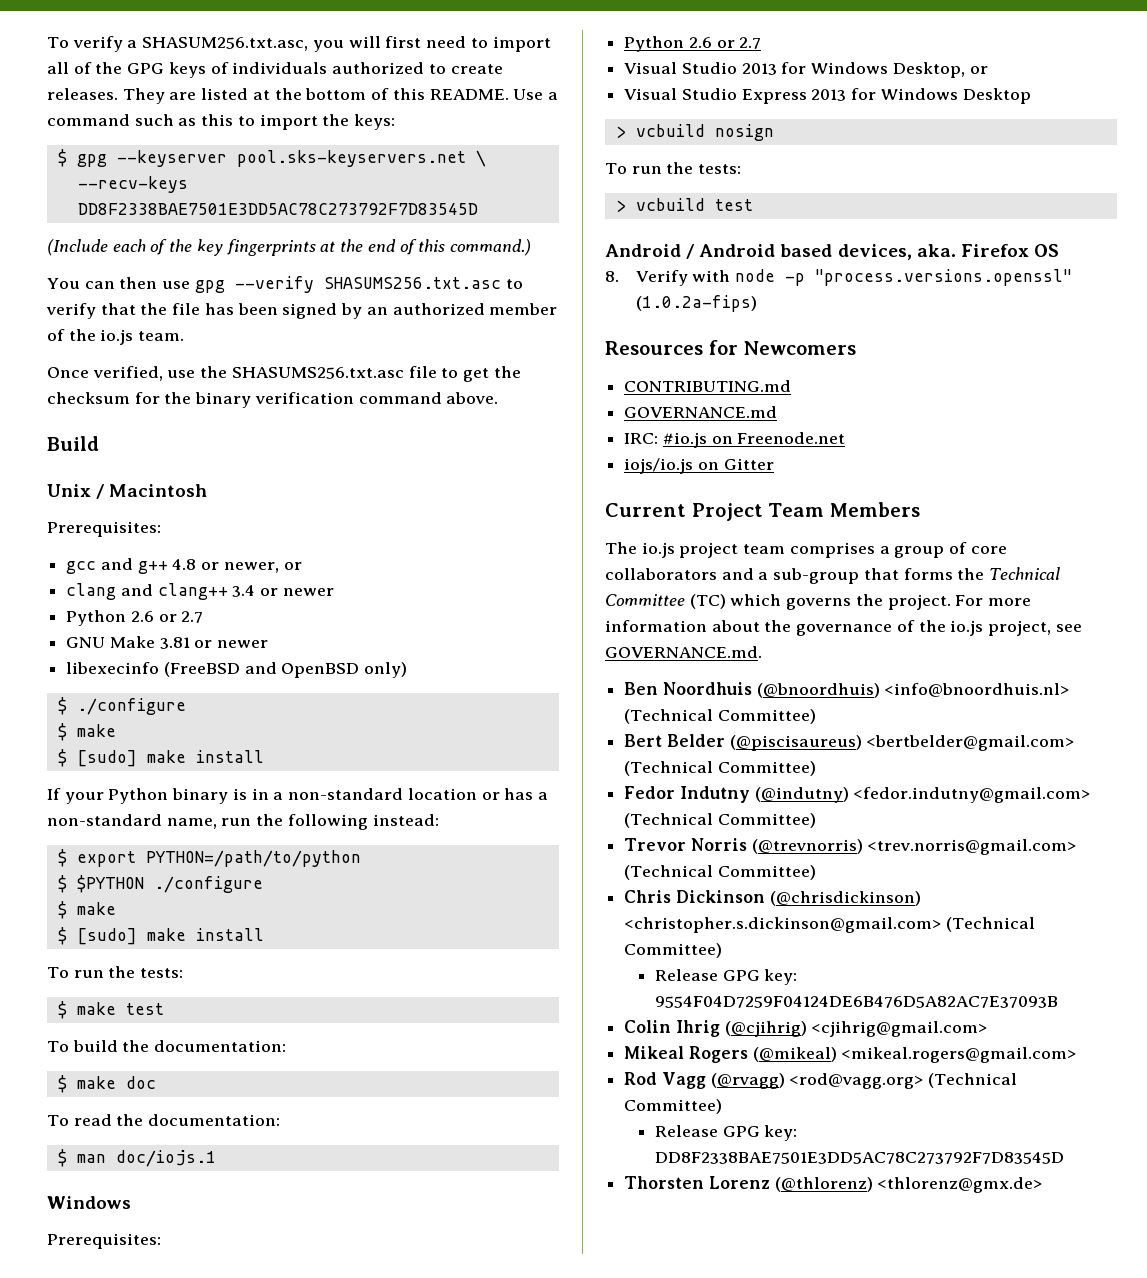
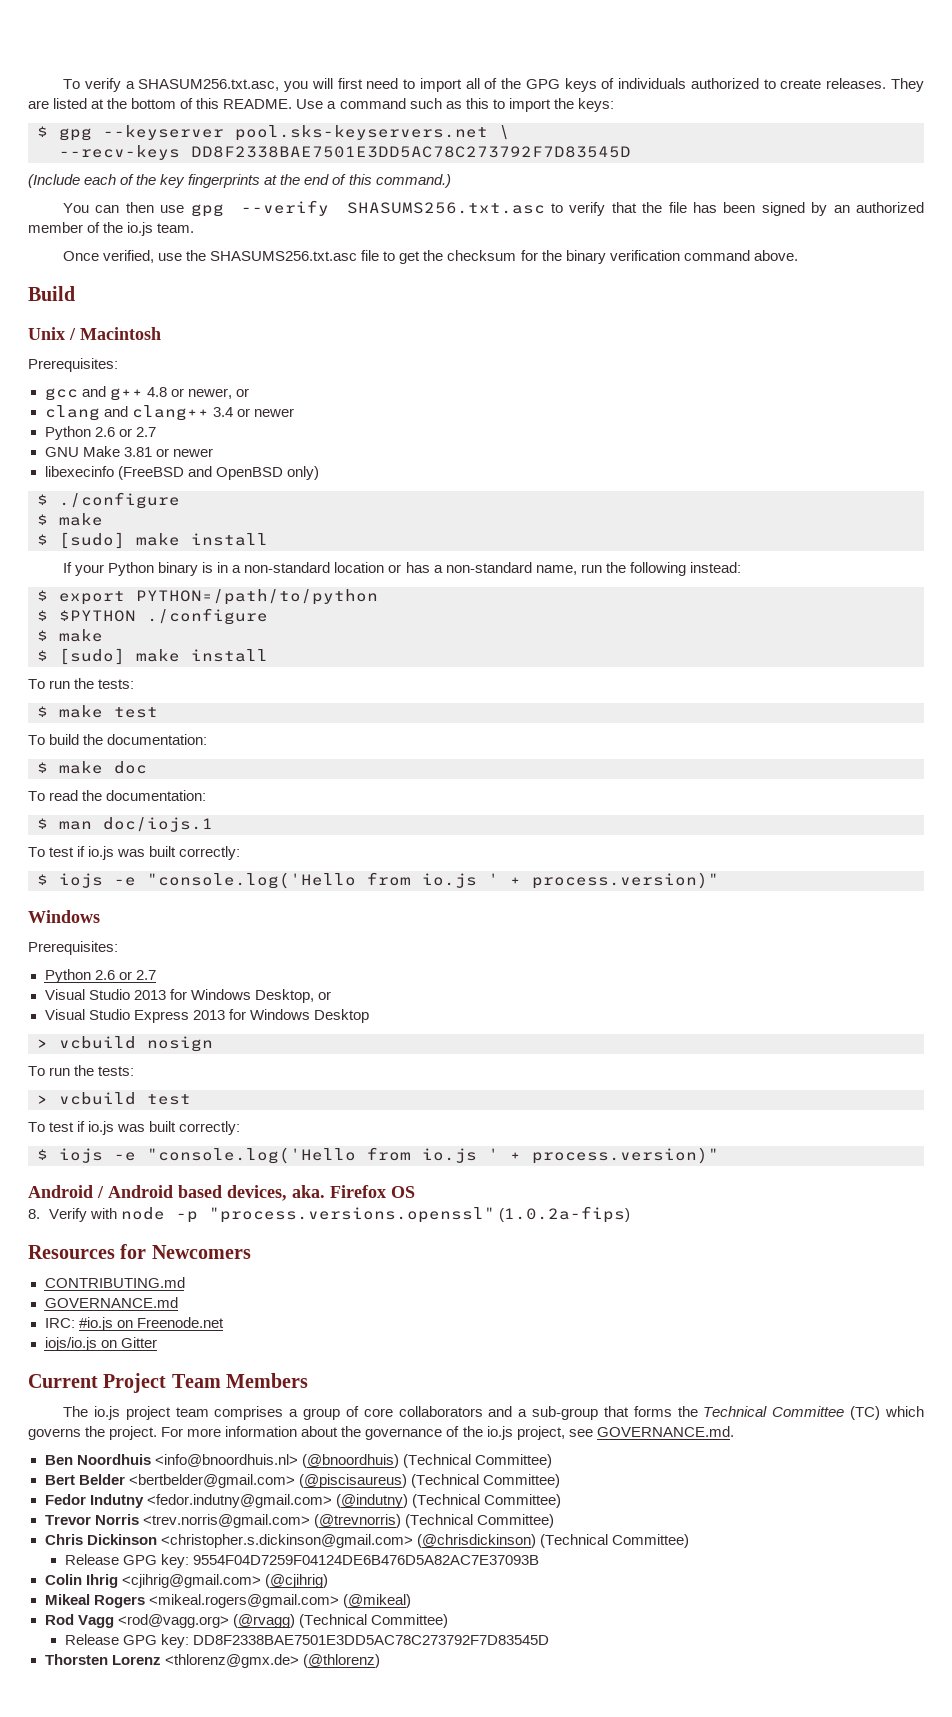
(216, 1158) none -> [28,846,241,860] [37,872,719,889] // To test if io.js was built correctly: // $ iojs -e "console.log('Hello from io.js ' + process.version)"
(753, 205) none -> [28,1121,241,1135] [37,1147,719,1164] // To test if io.js was built correctly: // $ iojs -e "console.log('Hello from io.js ' + process.version)"
[756,683,1070,698] (@bnoordhuis) <info@bnoordhuis.nl> -> [154,1454,399,1468] <info@bnoordhuis.nl> (@bnoordhuis)
[729,735,1075,751] (@piscisaureus) <bertbelder@gmail.com> -> [128,1474,407,1488] <bertbelder@gmail.com> (@piscisaureus)
[754,787,1091,803] (@indutny) <fedor.indutny@gmail.com> -> [146,1494,408,1508] <fedor.indutny@gmail.com> (@indutny)
[751,839,1077,855] (@trevnorris) <trev.norris@gmail.com> -> [142,1514,401,1528] <trev.norris@gmail.com> (@trevnorris)
[769,891,921,906] [624,917,942,933] (@chrisdickinson) <christopher.s.dickinson@gmail.com> -> [160,1534,536,1548] <christopher.s.dickinson@gmail.com> (@chrisdickinson)
(720, 1028) none -> [121,1574,261,1588] <cjihrig@gmail.com>
[811,1021,988,1037] <cjihrig@gmail.com> -> (328, 1581) none
(748, 1054) none -> [148,1594,339,1608] <mikeal.rogers@gmail.com>
[841,1047,1077,1063] <mikeal.rogers@gmail.com> -> (411, 1601) none
[710,1073,924,1089] (@rvagg) <rod@vagg.org> -> [117,1614,295,1628] <rod@vagg.org> (@rvagg)
[774,1177,1043,1193] (@thlorenz) <thlorenz@gmx.de> -> [164,1654,380,1668] <thlorenz@gmx.de> (@thlorenz)

